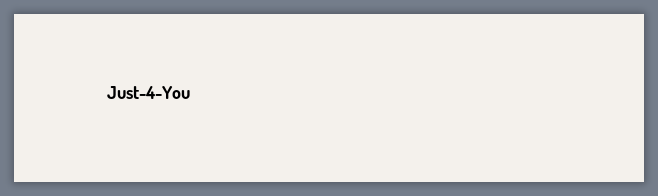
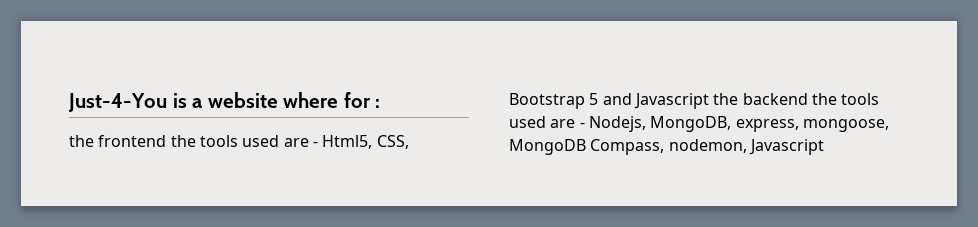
(190, 92) none -> [172,92,381,108] [69,135,409,149] [509,93,880,109] [509,116,889,132] [509,139,824,155] is a website where for : // the frontend the tools used are - Html5, CSS, Bootstrap 5 and Javascript the backend the tools used are - Nodejs, MongoDB, express, mongoose, MongoDB Compass, nodemon, Javascript

